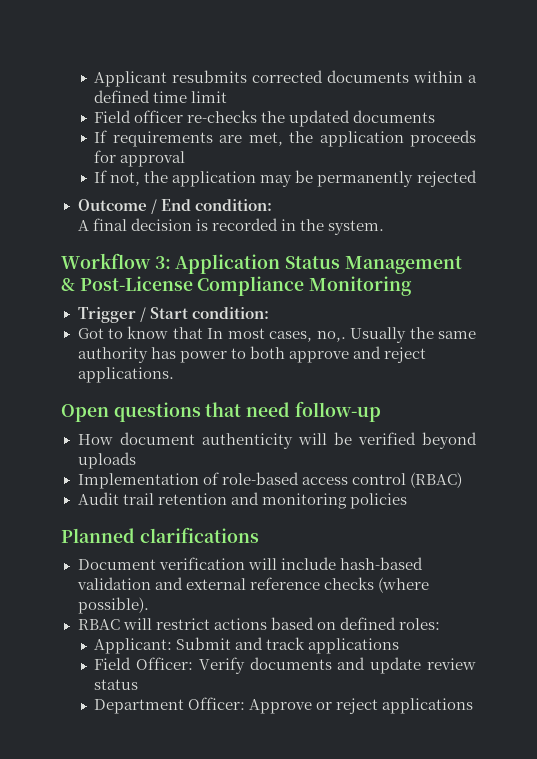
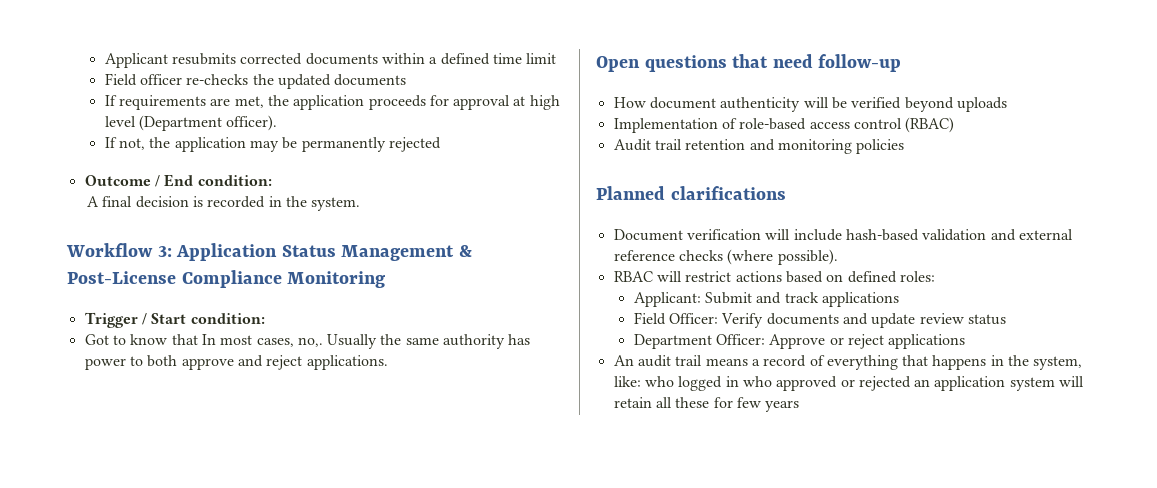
(186, 159) none -> [513,95,560,110] [104,115,278,131] at high level (Department officer).
(474, 706) none -> [613,355,1083,370] [613,376,1085,391] [613,397,800,412] // An audit trail means a record of everything that happens in the system, like: who logged in who approved or rejected an application system will retain all these for few years

